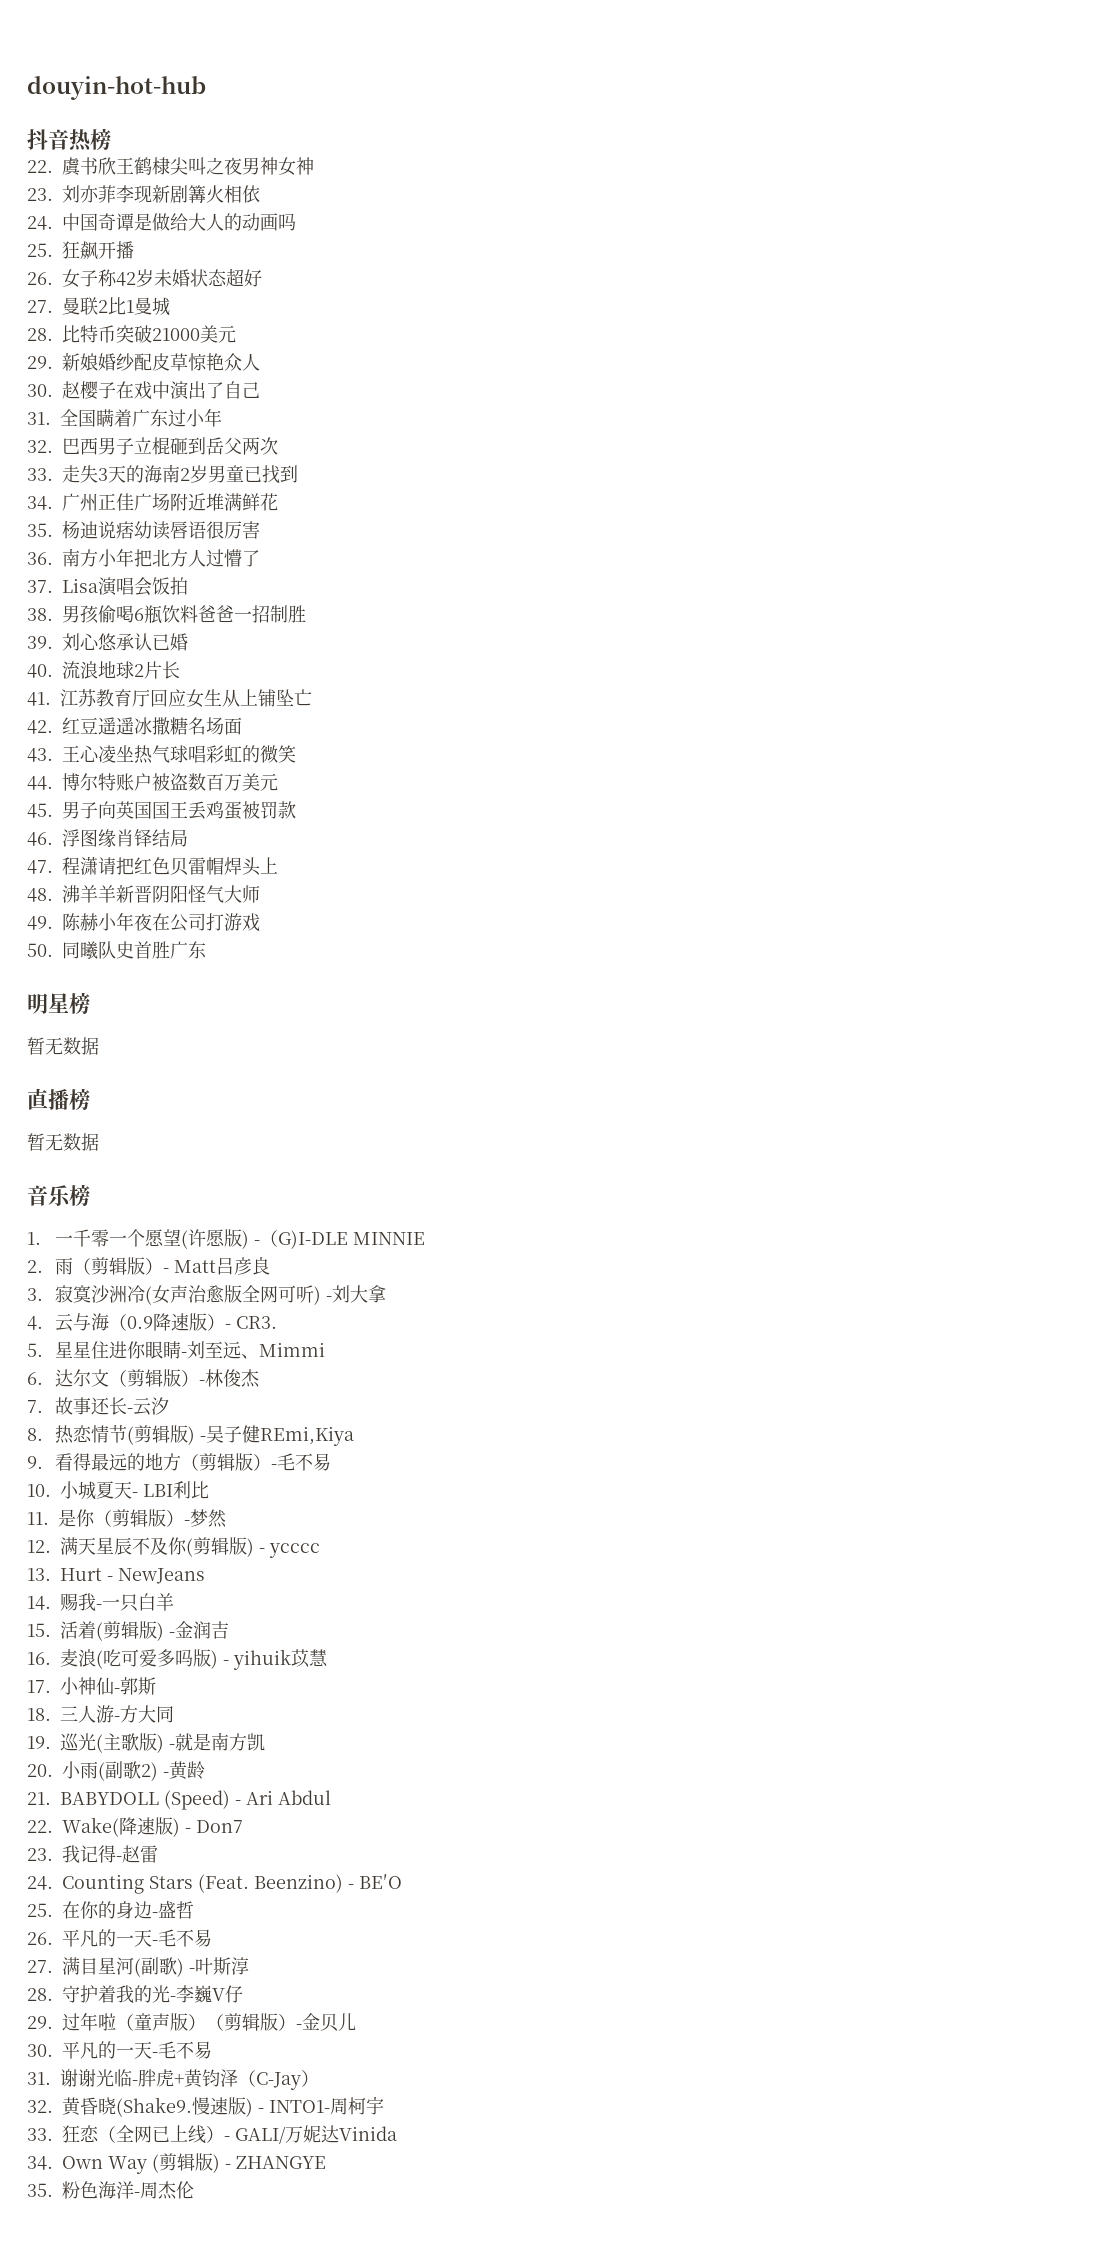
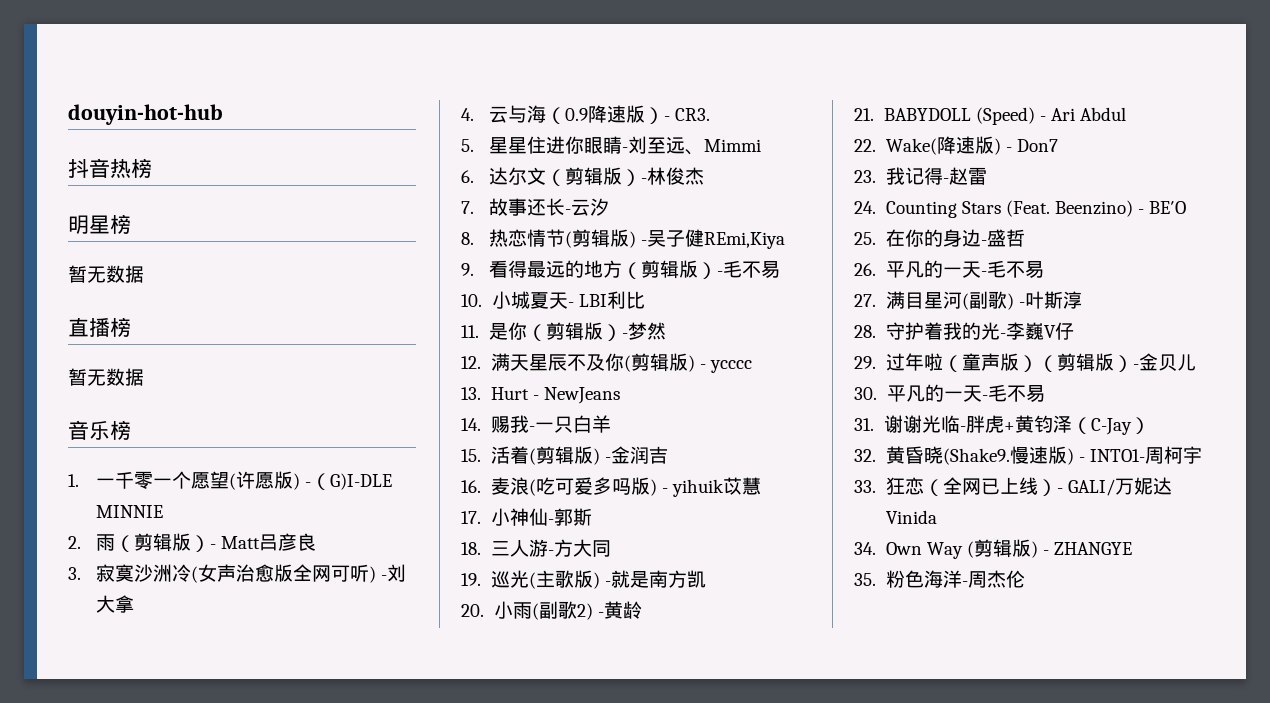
[27,157,314,176] [27,185,260,203] [27,213,296,231] [27,241,134,260] [27,268,262,288] [27,297,170,316] [27,325,236,343] [27,353,260,371] [27,381,260,400] [27,408,222,427] [27,437,278,455] [27,464,298,484] [27,493,278,511] [27,520,260,540] [27,548,260,567] [27,577,188,596] [27,605,306,624] [27,633,188,651] [27,661,180,679] [27,689,312,708] [27,717,242,735] [27,745,296,764] [27,773,278,791] [27,801,296,820] [27,829,188,847] [27,856,278,876] [27,885,260,903] [27,912,260,932] [27,941,206,960] // 22.虞书欣王鹤棣尖叫之夜男神女神 // 23.刘亦菲李现新剧篝火相依 // 24.中国奇谭是做给大人的动画吗 // 25.狂飙开播 // 26.女子称42岁未婚状态超好 // 27.曼联2比1曼城 // 28.比特币突破21000美元 // 29.新娘婚纱配皮草惊艳众人 // 30.赵樱子在戏中演出了自己 // 31.全国瞒着广东过小年 // 32.巴西男子立棍砸到岳父两次 // 33.走失3天的海南2岁男童已找到 // 34.广州正佳广场附近堆满鲜花 // 35.杨迪说痞幼读唇语很厉害 // 36.南方小年把北方人过懵了 // 37. Lisa演唱会饭拍 // 38.男孩偷喝6瓶饮料爸爸一招制胜 // 39.刘心悠承认已婚 // 40.流浪地球2片长 // 41.江苏教育厅回应女生从上铺坠亡 // 42.红豆遥遥冰撒糖名场面 // 43.王心凌坐热气球唱彩虹的微笑 // 44.博尔特账户被盗数百万美元 // 45.男子向英国国王丢鸡蛋被罚款 // 46.浮图缘肖铎结局 // 47.程潇请把红色贝雷帽焊头上 // 48.沸羊羊新晋阴阳怪气大师 // 49.陈赫小年夜在公司打游戏 // 50.同曦队史首胜广东 -> (152, 168) none

